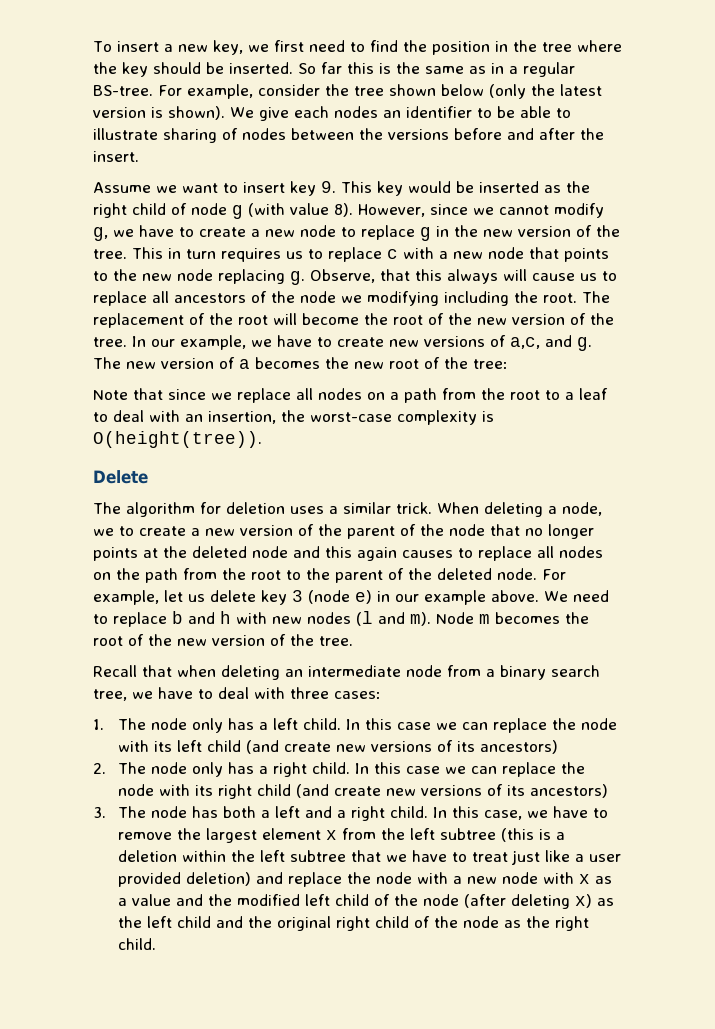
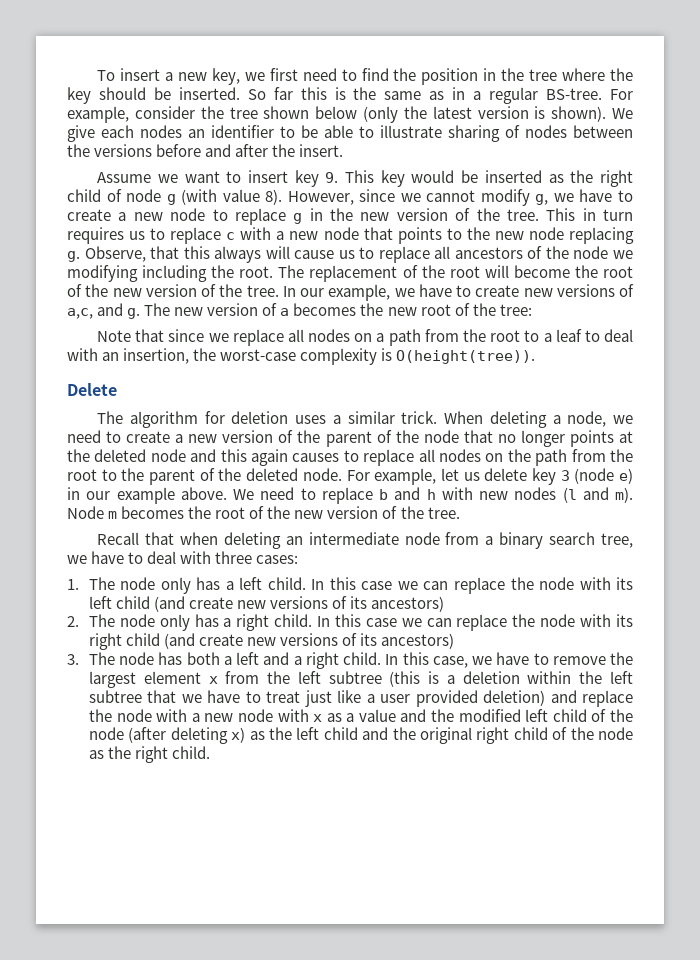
(114, 532) none -> [67,430,101,443] need

